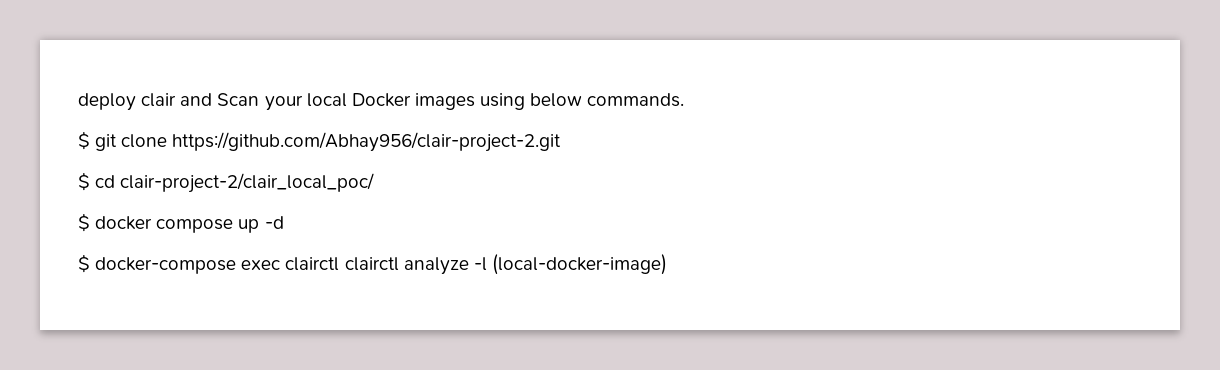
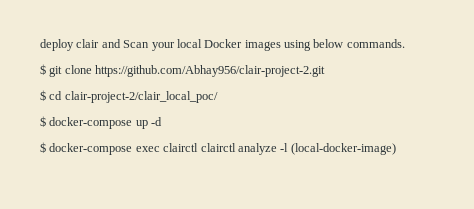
[95,216,234,233] docker compose -> [49,117,133,129] docker-compose

